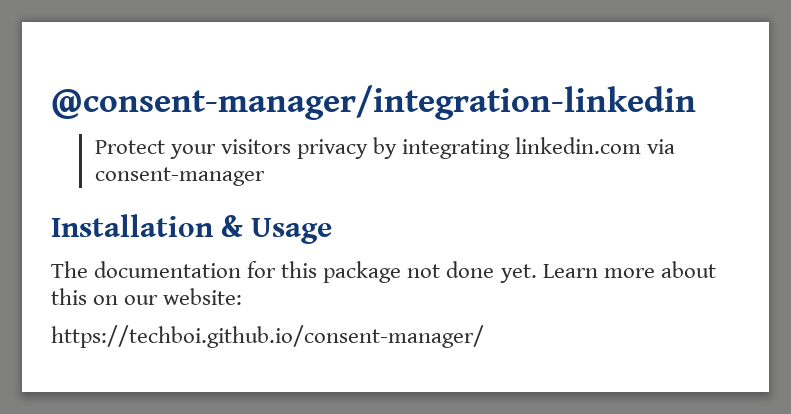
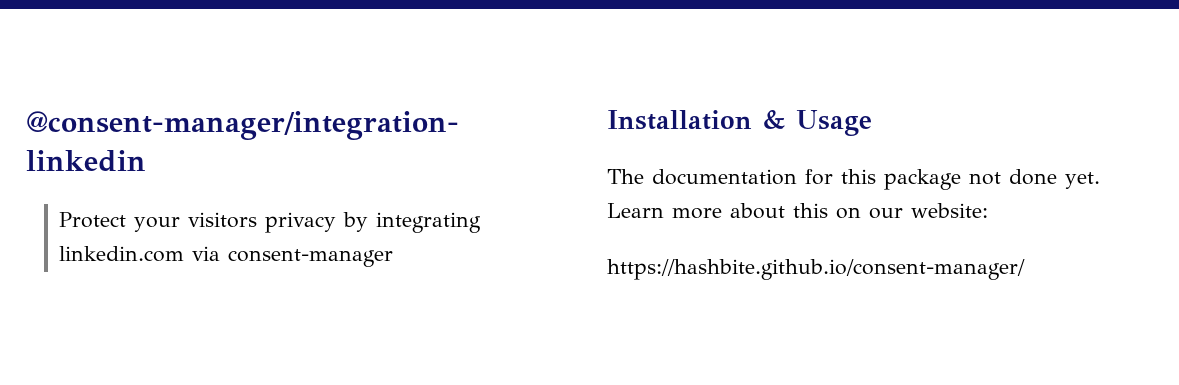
[51,325,484,348] https://techboi.github.io/consent-manager/ -> [607,259,1025,280] https://hashbite.github.io/consent-manager/

